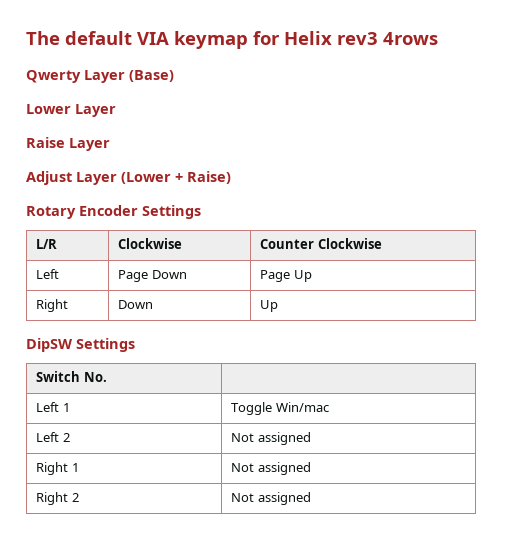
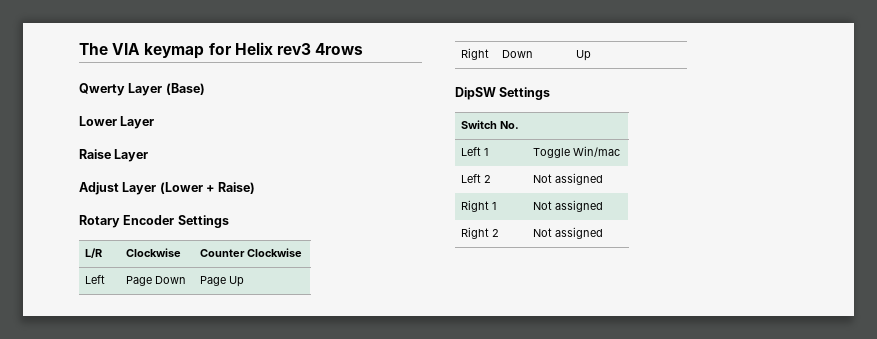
[65,31,132,45] default -> (108, 49) none

